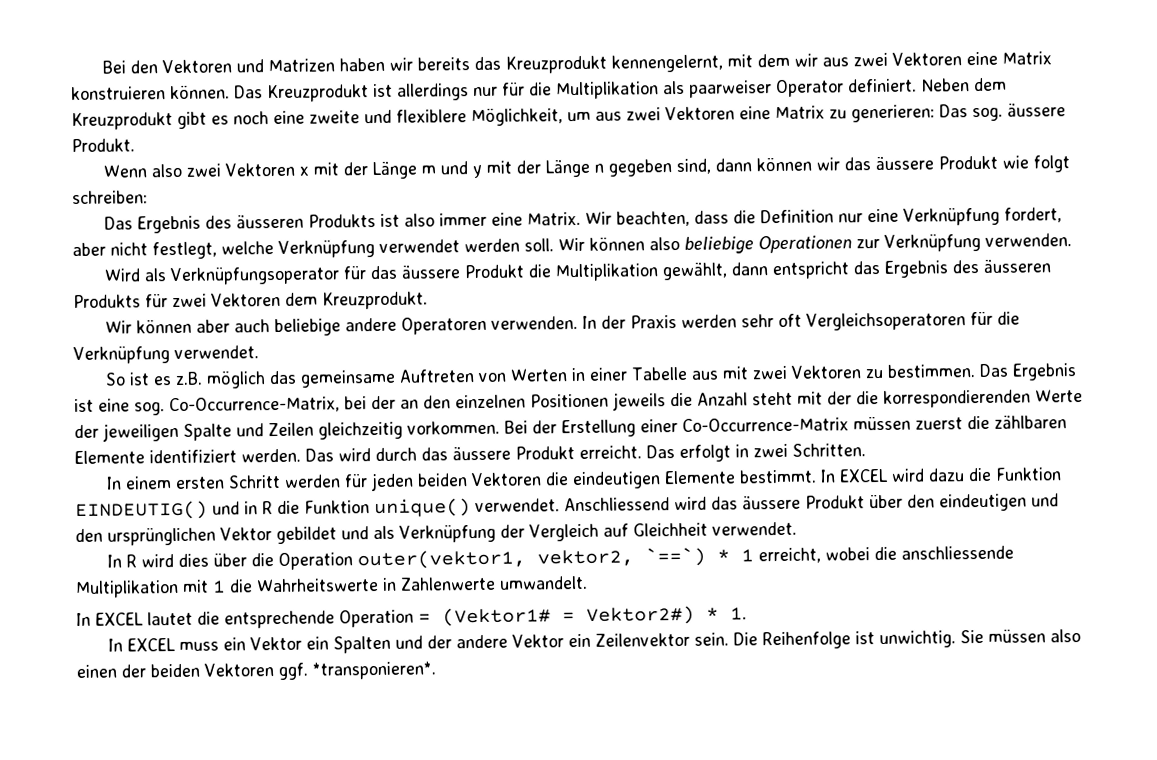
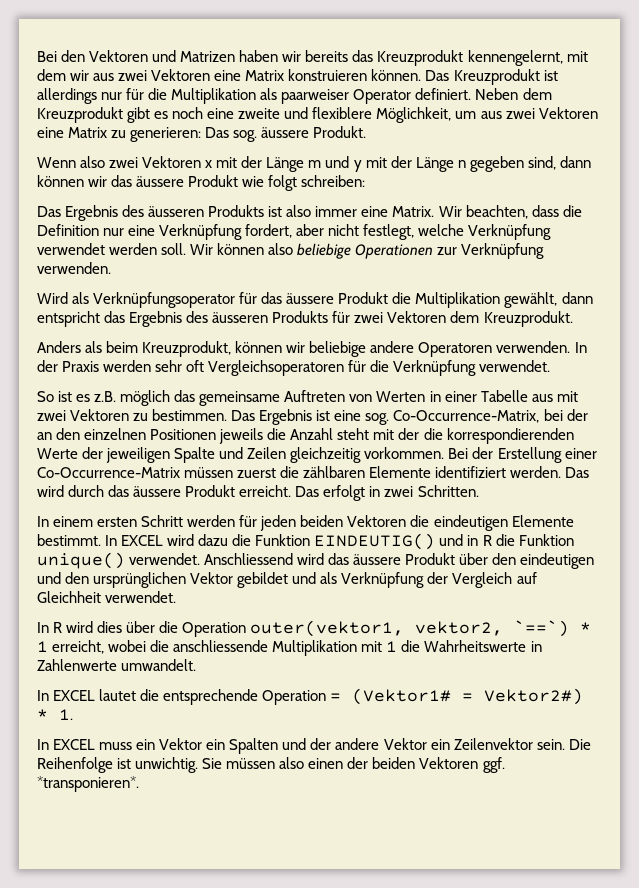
[104,318,270,334] Wir können aber auch -> [37,341,306,357] Anders als beim Kreuzprodukt, können wir

